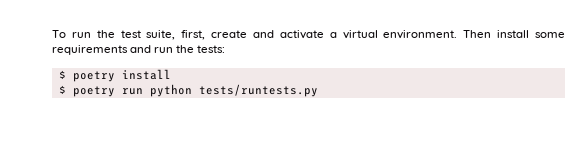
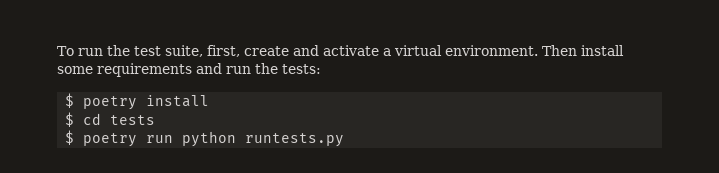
(171, 74) none -> [65,112,156,127] // $ cd tests
[198,84,318,97] tests/runtests.py -> [245,133,345,147] runtests.py

